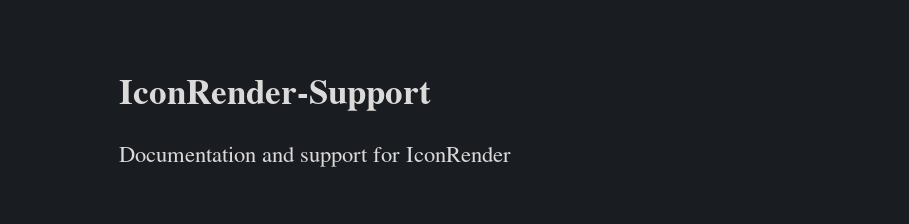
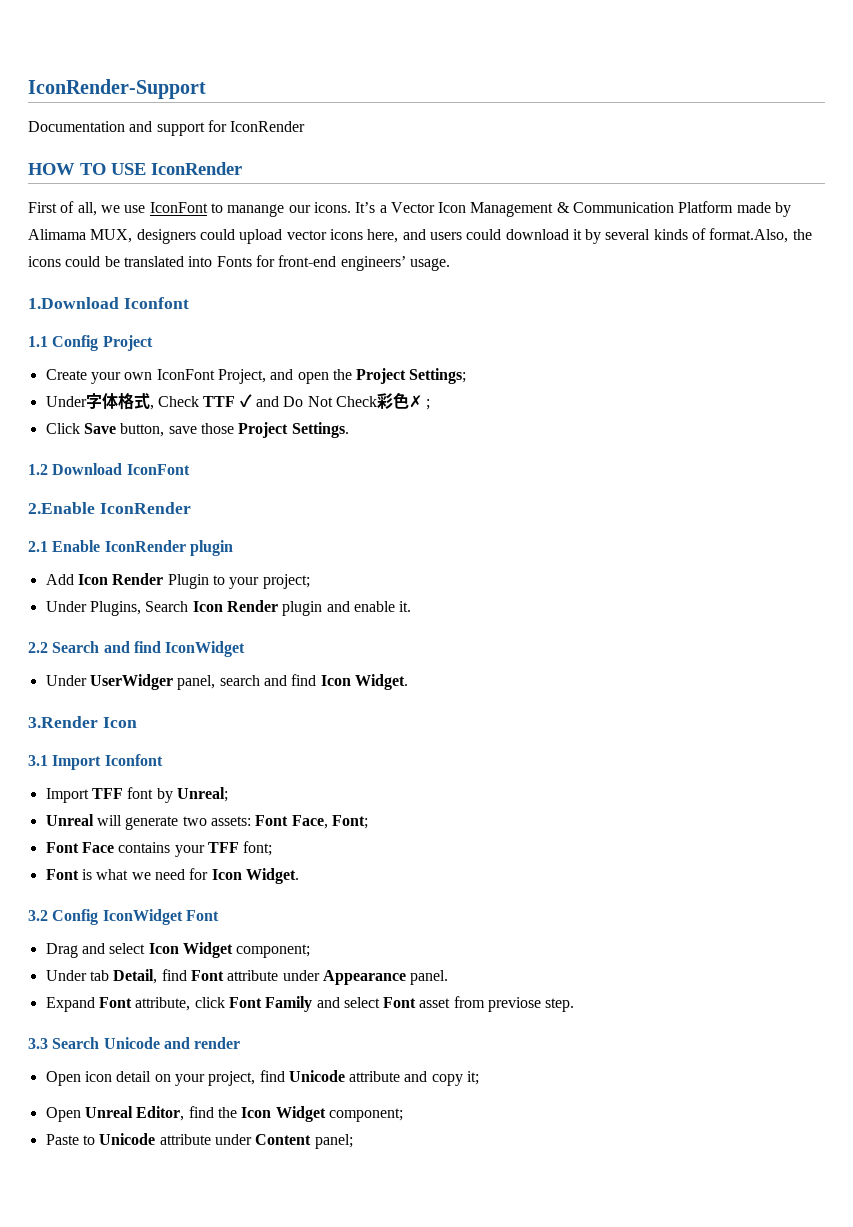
(512, 154) none -> [28,162,242,175] [28,201,792,217] [28,228,812,244] [28,255,450,271] [28,297,189,309] [28,335,153,351] [45,368,467,384] [45,392,431,410] [45,422,349,438] [28,463,190,475] [28,502,191,514] [28,540,233,556] [45,573,310,589] [45,600,412,616] [28,641,246,657] [45,674,408,690] [28,716,137,728] [28,754,163,770] [45,787,228,803] [45,814,368,830] [45,841,273,857] [45,868,299,884] [28,909,219,925] [45,942,311,958] [45,969,449,985] [45,996,575,1012] [28,1037,241,1049] [45,1070,480,1086] [45,1106,403,1122] [45,1133,353,1149] // HOW TO USE IconRender // First of all, we use IconFont to manange our icons. It’s a Vector Icon Management & Communication Platform made by Alimama MUX, designers could upload vector icons here, and users could download it by several kinds of format.Also, the icons could be translated into Fonts for front-end engineers’ usage. // 1.Download Iconfont // 1.1 Config Project // Create your own IconFont Project, and open the Project Settings; // Under字体格式, Check TTF ✓ and Do Not Check彩色✗ ; // Click Save button, save those Project Settings. // 1.2 Download IconFont // 2.Enable IconRender // 2.1 Enable IconRender plugin // Add Icon Render Plugin to your project; // Under Plugins, Search Icon Render plugin and enable it. // 2.2 Search and find IconWidget // Under UserWidger panel, search and find Icon Widget. // 3.Render Icon // 3.1 Import Iconfont // Import TFF font by Unreal; // Unreal will generate two assets: Font Face, Font; // Font Face contains your TFF font; // Font is what we need for Icon Widget. // 3.2 Config IconWidget Font // Drag and select Icon Widget component; // Under tab Detail, find Font attribute under Appearance panel. // Expand Font attribute, click Font Family and select Font asset from previose step. // 3.3 Search Unicode and render // Open icon detail on your project, find Unicode attribute and copy it; // Open Unreal Editor, find the Icon Widget component; // Paste to Unicode attribute under Content panel;

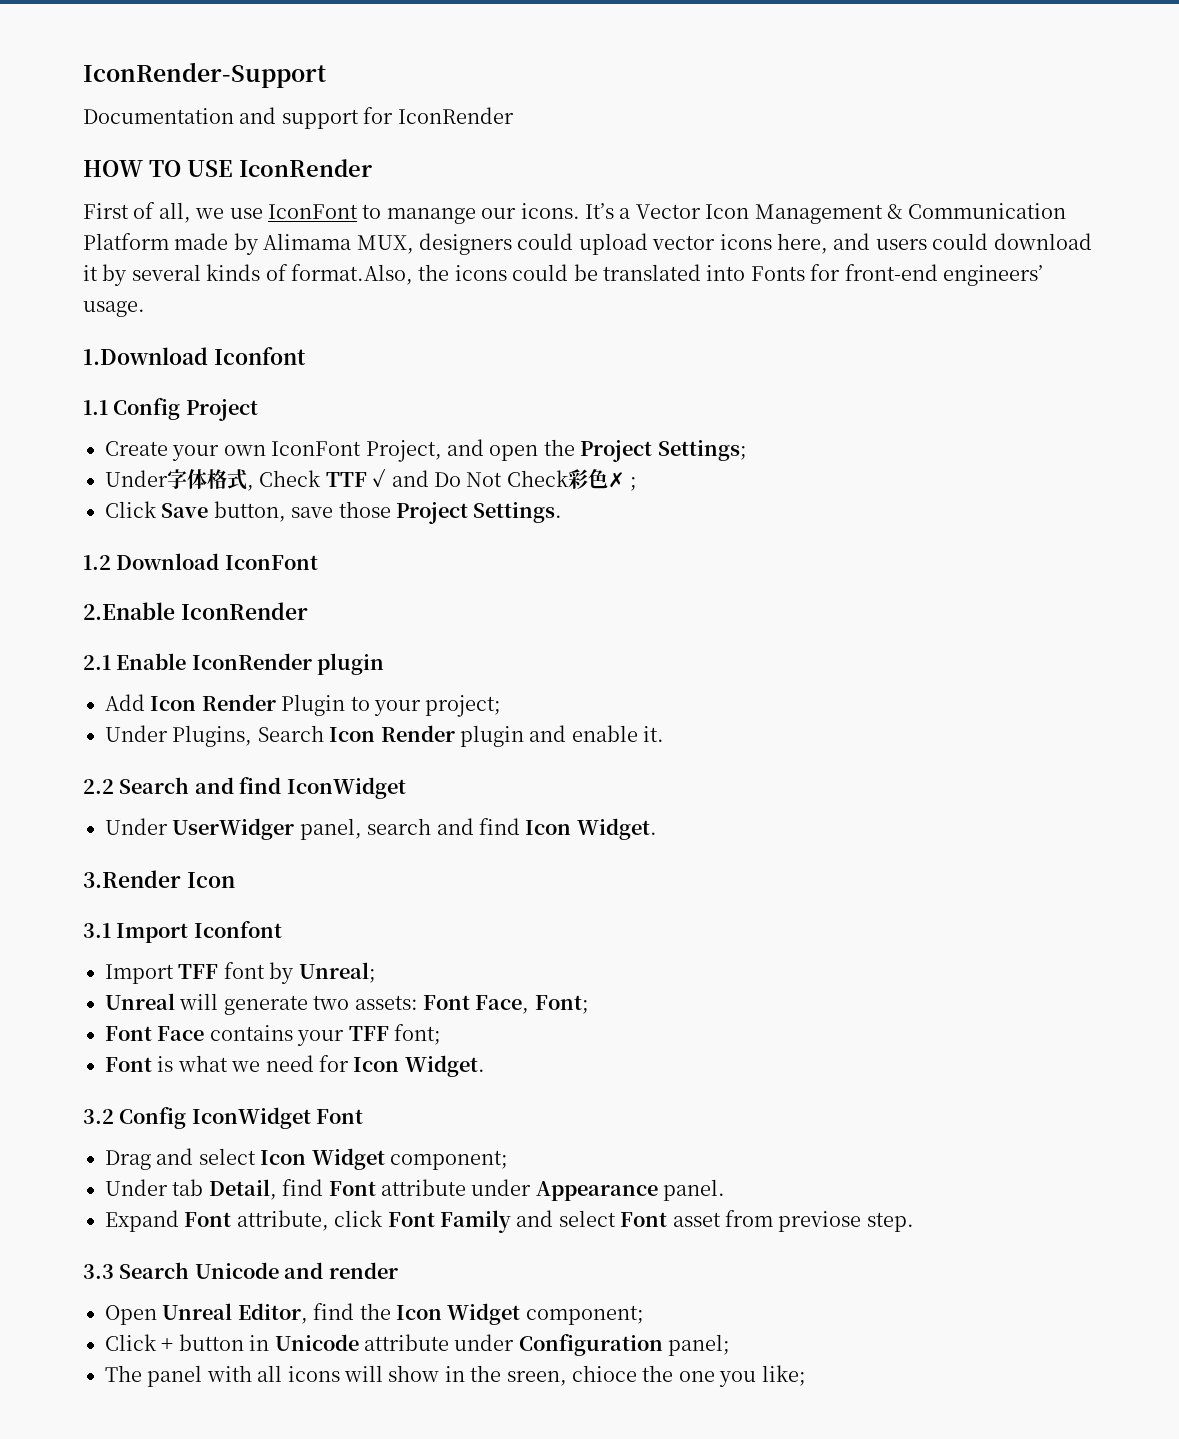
[45,1070,480,1086] // Open icon detail on your project, find Unicode attribute and copy it; -> (398, 1270) none
[45,1134,95,1145] Paste to -> [105,1334,270,1351] Click + button in
[255,1134,312,1145] Content -> [518,1334,663,1356] Configuration
(353, 1141) none -> [105,1365,806,1387] // The panel with all icons will show in the sreen, chioce the one you like;

